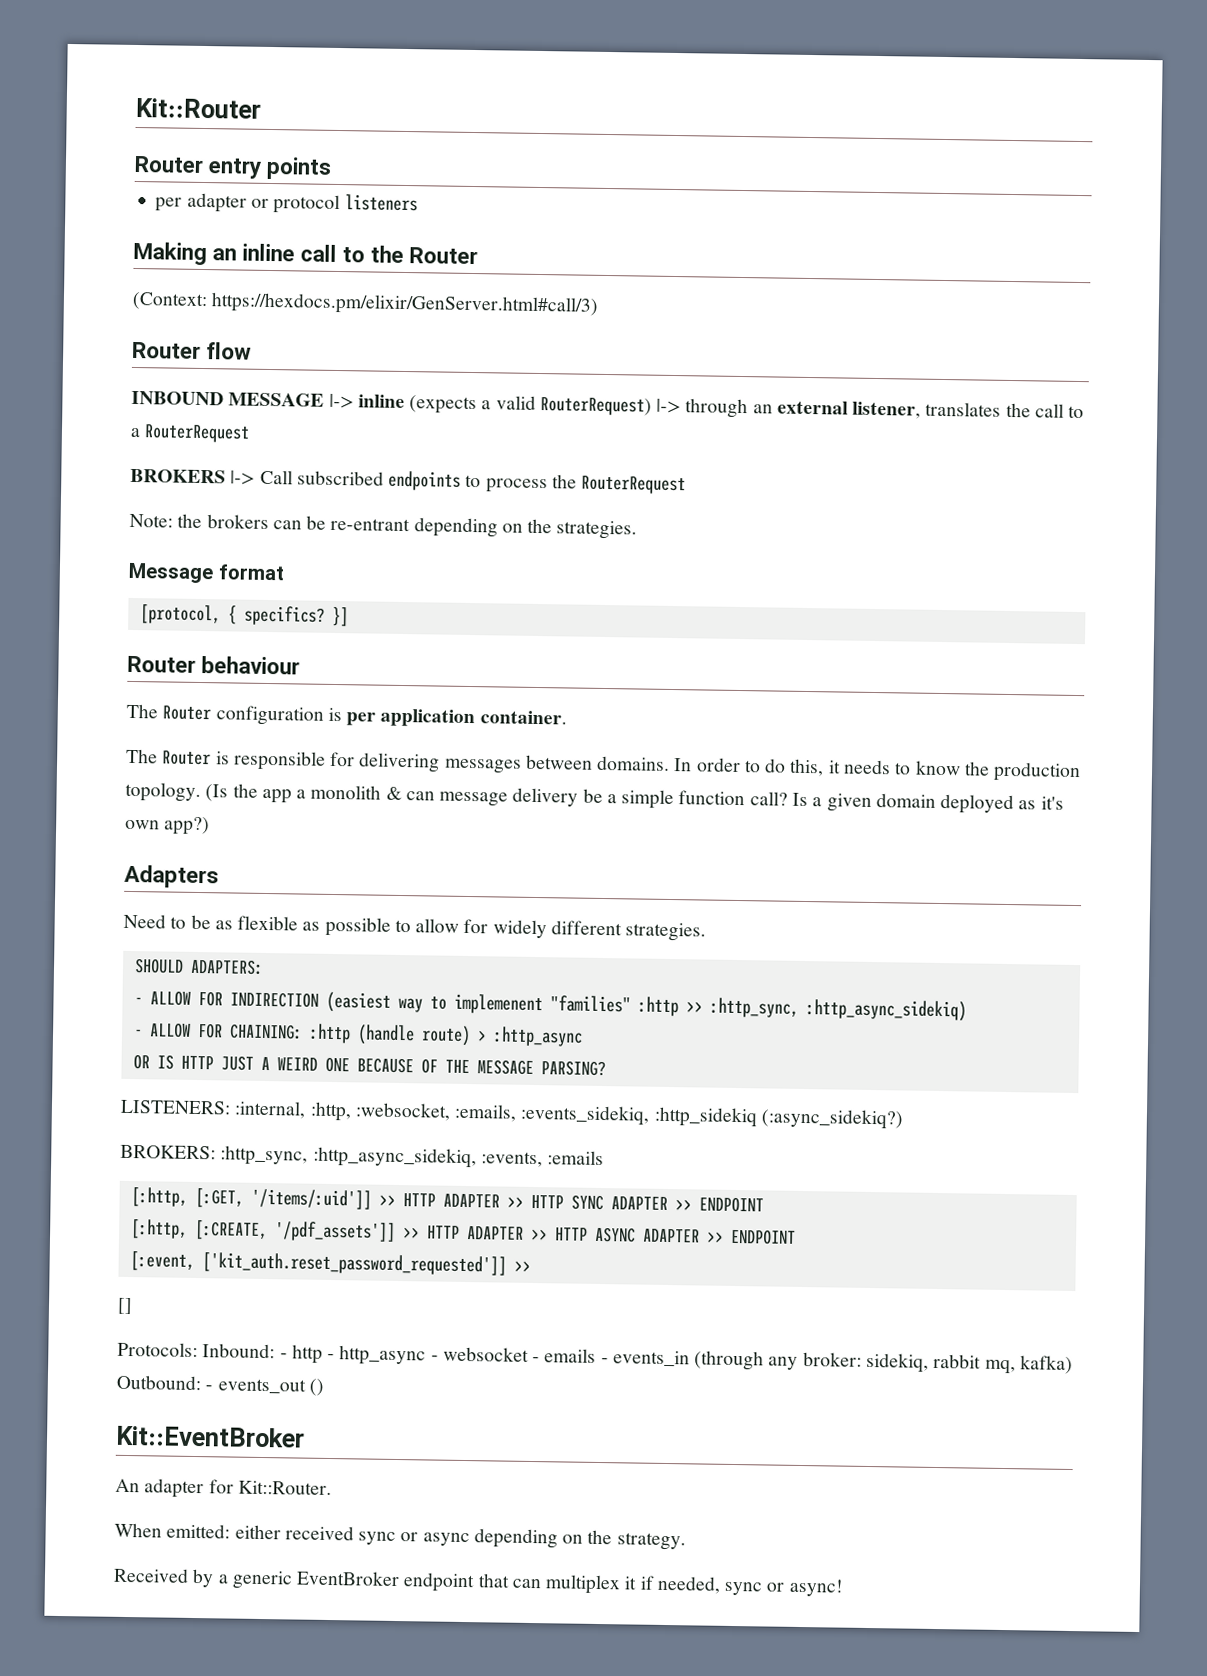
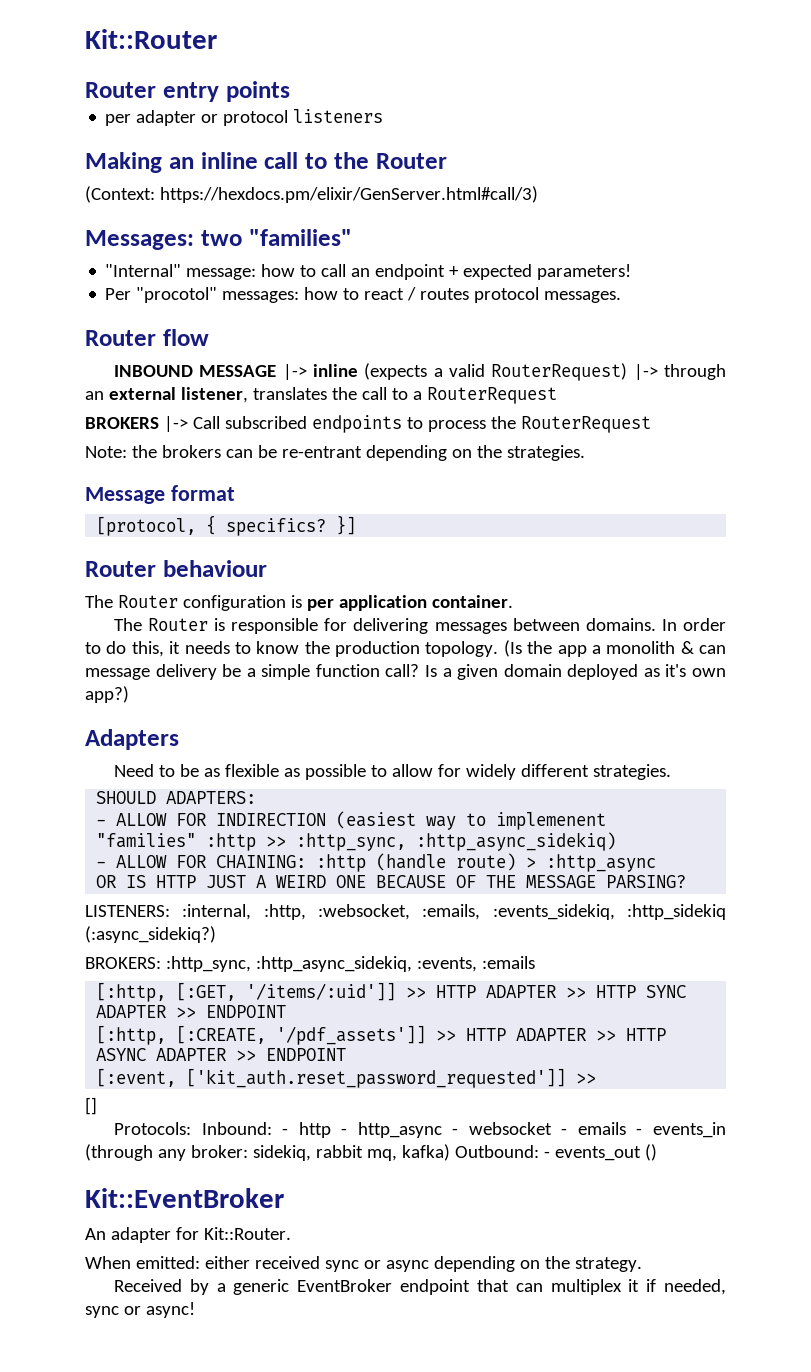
(600, 304) none -> [85,229,352,250] [105,264,632,280] [105,287,622,303] // Messages: two "families" // "Internal" message: how to call an endpoint + expected parameters! // Per "procotol" messages: how to react / routes protocol messages.

